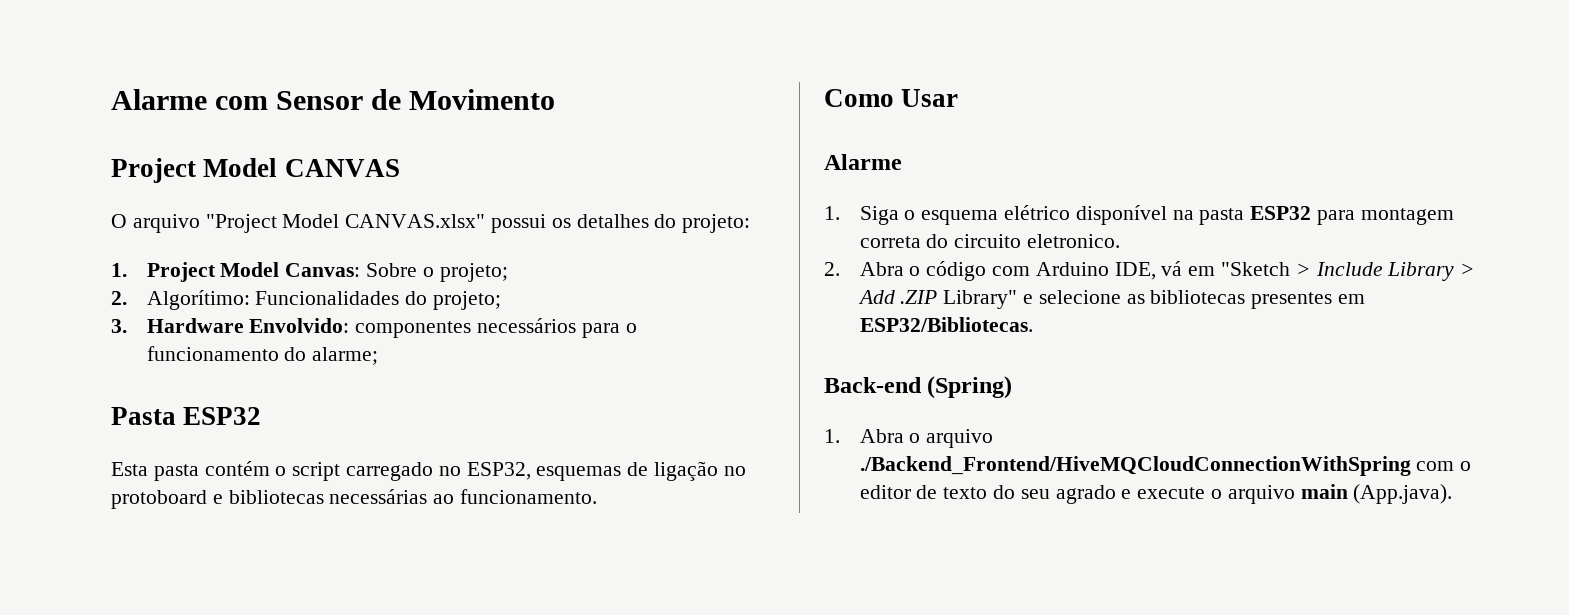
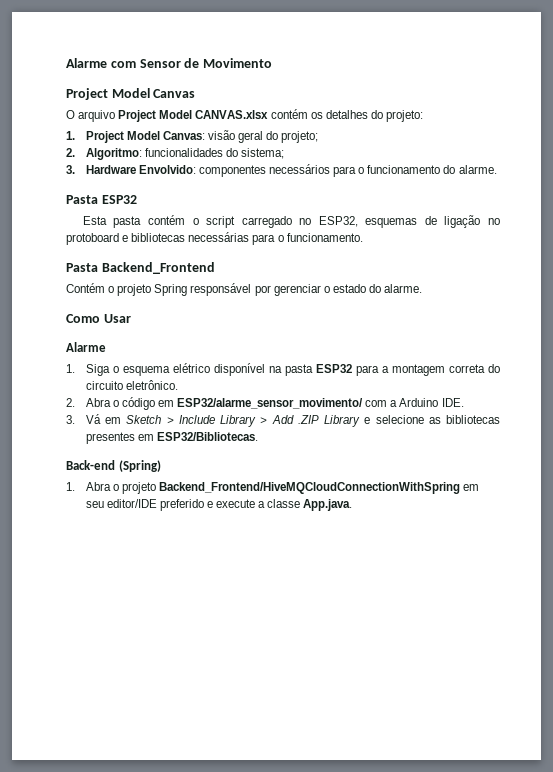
[284,159,400,177] CANVAS -> [153,89,196,98] Canvas
[205,214,547,233] "Project Model CANVAS.xlsx" possui -> [118,109,308,122] Project Model CANVAS.xlsx contém
[365,263,434,277] Sobre o -> [208,130,279,143] visão geral do
[146,290,501,310] Algorítimo: Funcionalidades do projeto; -> [85,148,285,160] Algoritmo: funcionalidades do sistema;
[312,347,379,365] alarme; -> [458,165,497,174] alarme.
[433,494,455,504] ao -> [252,234,284,245] para o
(598, 496) none -> [66,262,215,274] [66,283,423,296] // Pasta Backend_Frontend // Contém o projeto Spring responsável por gerenciar o estado do alarme.
(1356, 217) none -> [381,366,389,373] a
[1026,234,1120,248] eletronico. -> [125,380,178,390] eletrônico.
[991,261,1291,280] com Arduino IDE, vá em "Sketch -> [158,398,464,409] [66,414,162,424] em ESP32/alarme_sensor_movimento/ com a Arduino IDE. // 3. Vá em Sketch
[943,290,1018,309] Library" -> [323,415,360,427] Library
[926,429,994,448] [859,456,1472,476] [859,484,1453,504] arquivo ./Backend_Frontend/HiveMQCloudConnectionWithSpring com o editor de texto do seu agrado e execute o arquivo main (App.java). -> [121,482,480,494] [85,499,353,511] projeto Backend_Frontend/HiveMQCloudConnectionWithSpring em seu editor/IDE preferido e execute a classe App.java.

